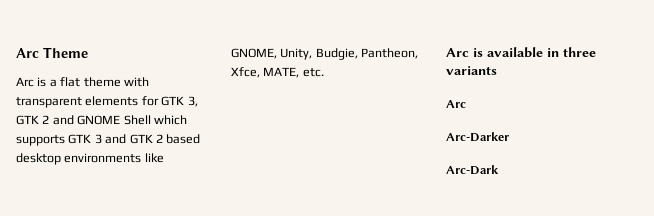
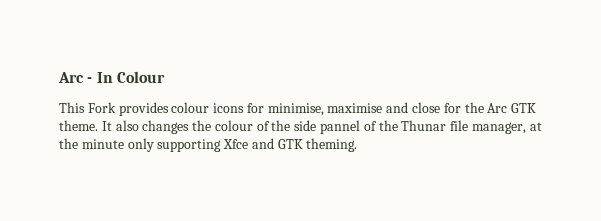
[16,47,88,58] [16,77,149,87] [16,96,198,108] [16,115,187,125] [16,134,201,146] [16,153,164,165] [231,48,419,60] [231,67,324,78] [446,47,596,58] [446,66,497,75] [446,100,466,108] [446,132,509,142] [446,165,499,175] Arc Theme // Arc is a flat theme with transparent elements for GTK 3, GTK 2 and GNOME Shell which supports GTK 3 and GTK 2 based desktop environments like GNOME, Unity, Budgie, Pantheon, Xfce, MATE, etc. // Arc is available in three variants // Arc // Arc-Darker // Arc-Dark -> [58,71,165,83] [59,102,537,116] [59,120,542,134] [59,138,358,152] Arc - In Colour // This Fork provides colour icons for minimise, maximise and close for the Arc GTK theme. It also changes the colour of the side pannel of the Thunar file manager, at the minute only supporting Xfce and GTK theming.

